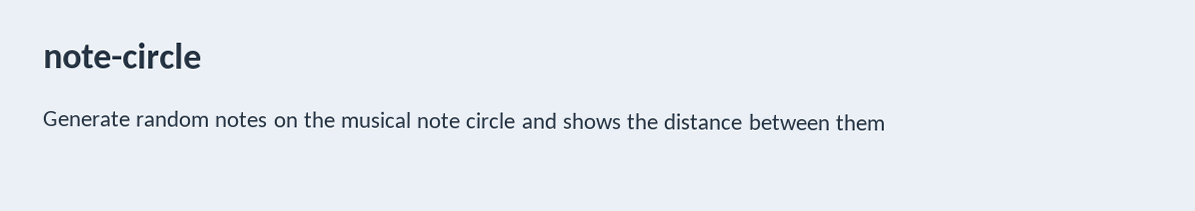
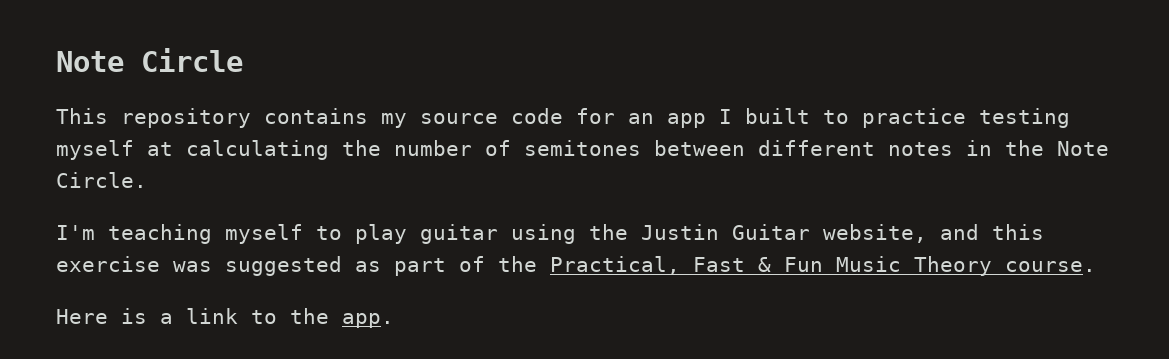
[43,42,202,69] [42,110,885,131] note-circle // Generate random notes on the musical note circle and shows the distance between them -> [56,48,243,72] [56,108,1070,128] [56,140,1109,160] [56,172,147,188] [56,224,1044,244] [56,256,1096,276] [56,308,394,328] Note Circle // This repository contains my source code for an app I built to practice testing myself at calculating the number of semitones between different notes in the Note Circle. // I'm teaching myself to play guitar using the Justin Guitar website, and this exercise was suggested as part of the Practical, Fast & Fun Music Theory course. // Here is a link to the app.

